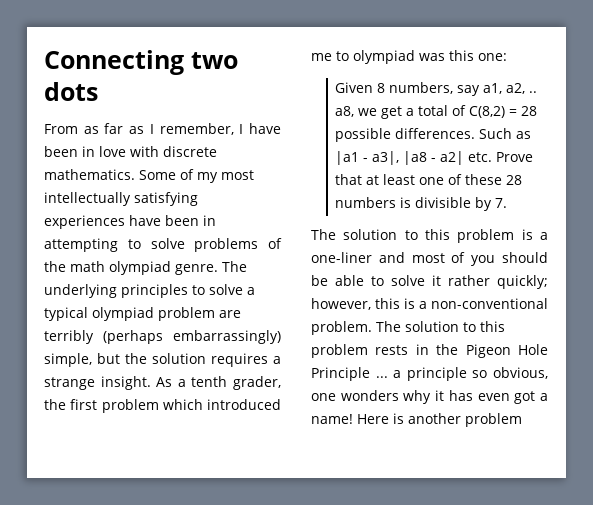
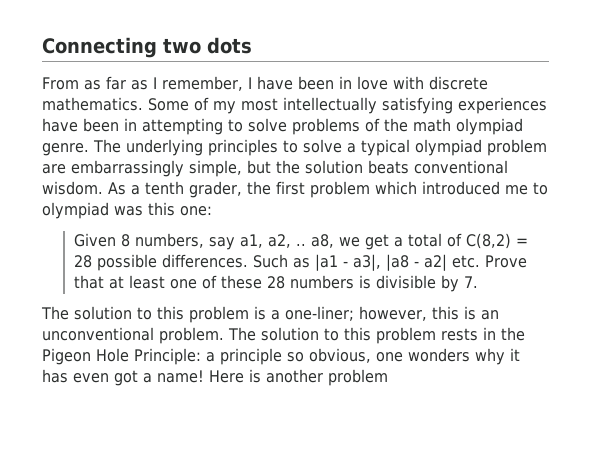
[44,330,281,344] terribly (perhaps embarrassingly) -> [71,160,184,177] embarrassingly
[211,353,281,367] [44,376,151,390] requires a strange insight. -> [368,160,508,174] [42,181,103,195] beats conventional wisdom.
[311,252,548,266] [311,275,548,289] one-liner and most of you should be able to solve it rather quickly; -> [285,306,354,321] one-liner;
[419,298,548,309] a non-conventional -> [481,310,499,320] [42,327,154,341] an unconventional
[311,367,388,381] Principle ... -> [134,348,201,365] Principle:

